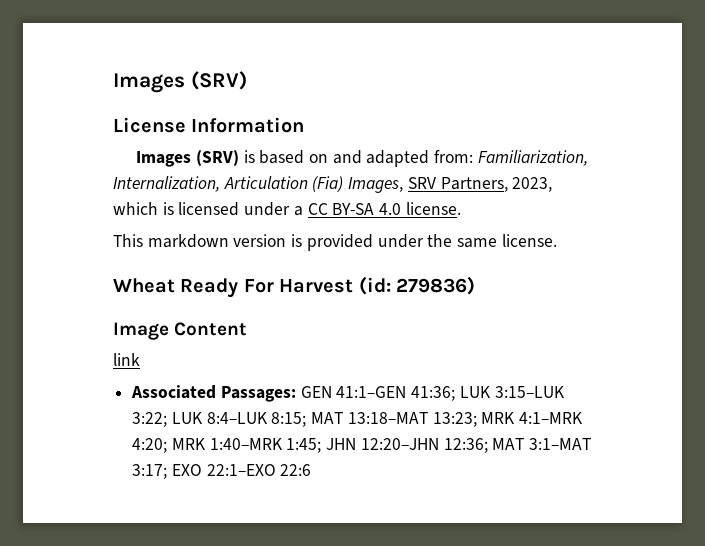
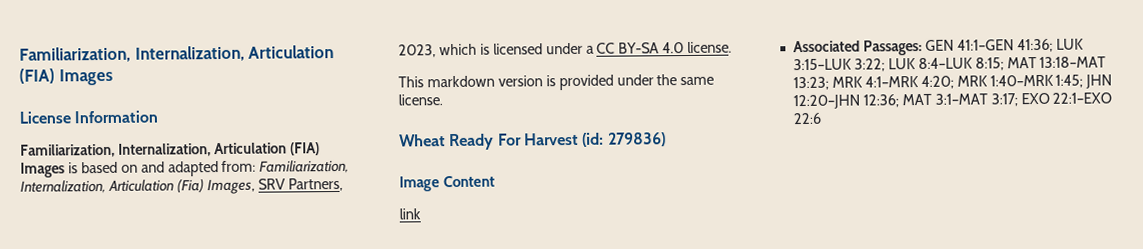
[113,71,247,93] Images (SRV) -> [19,45,335,63] [19,68,113,86] Familiarization, Internalization, Articulation (FIA) Images
[136,150,239,167] Images (SRV) -> [20,142,320,158] [20,162,65,178] Familiarization, Internalization, Articulation (FIA) Images

